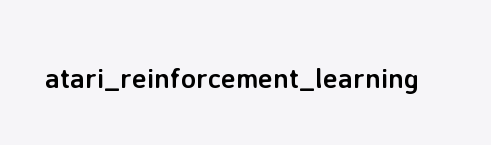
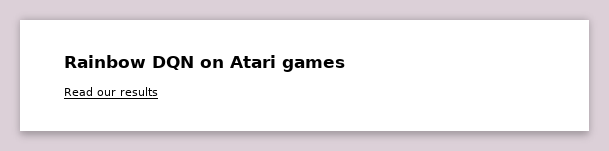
[45,68,419,94] atari_reinforcement_learning -> [64,55,345,72] [64,87,158,96] Rainbow DQN on Atari games // Read our results

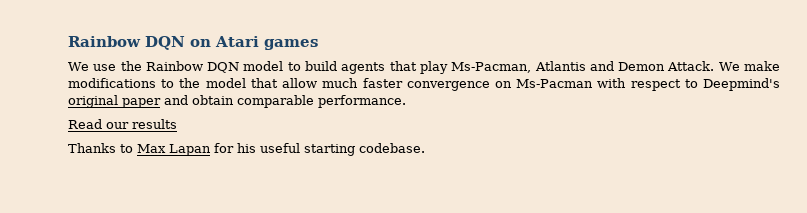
[64,87,158,96] Read our results -> [68,61,780,74] [68,78,780,91] [68,95,406,108] [68,119,177,129] [68,143,425,156] We use the Rainbow DQN model to build agents that play Ms-Pacman, Atlantis and Demon Attack. We make modifications to the model that allow much faster convergence on Ms-Pacman with respect to Deepmind's original paper and obtain comparable performance. // Read our results // Thanks to Max Lapan for his useful starting codebase.

